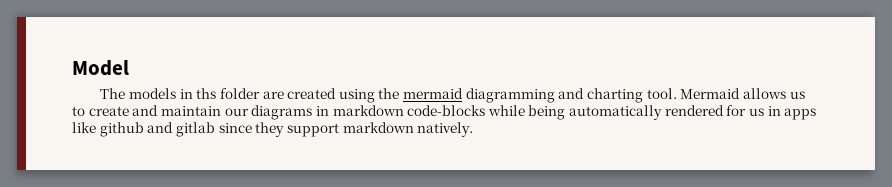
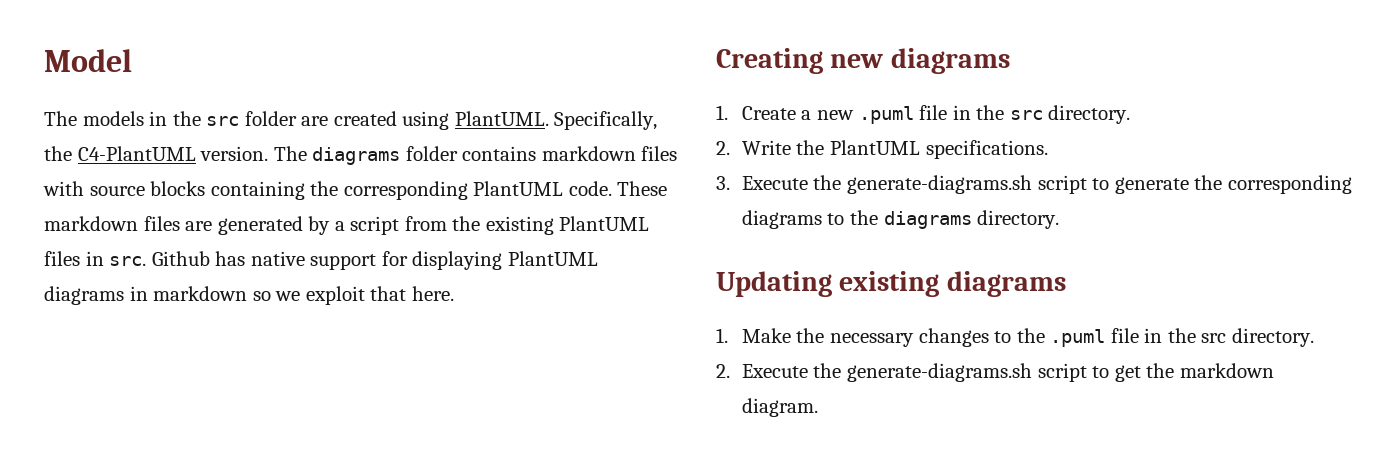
[196,88,217,99] ths -> [172,111,240,126] the src
[378,88,805,103] [72,105,817,120] [72,122,474,137] the mermaid diagramming and charting tool. Mermaid allows us to create and maintain our diagrams in markdown code-blocks while being automatically rendered for us in apps like github and gitlab since they support markdown natively. -> [454,111,658,130] [44,146,678,165] [43,181,668,200] [44,216,650,235] [44,251,598,270] [44,286,454,305] [716,48,1010,74] [716,105,1131,124] [716,140,1048,159] [716,175,1352,194] [741,210,1060,229] [716,271,1066,297] [716,328,1314,347] [716,363,1274,382] [741,398,818,417] PlantUML. Specifically, the C4-PlantUML version. The diagrams folder contains markdown files with source blocks containing the corresponding PlantUML code. These markdown files are generated by a script from the existing PlantUML files in src. Github has native support for displaying PlantUML diagrams in markdown so we exploit that here. // Creating new diagrams // 1. Create a new .puml file in the src directory. // 2. Write the PlantUML specifications. // 3. Execute the generate-diagrams.sh script to generate the corresponding diagrams to the diagrams directory. // Updating existing diagrams // 1. Make the necessary changes to the .puml file in the src directory. // 2. Execute the generate-diagrams.sh script to get the markdown diagram.

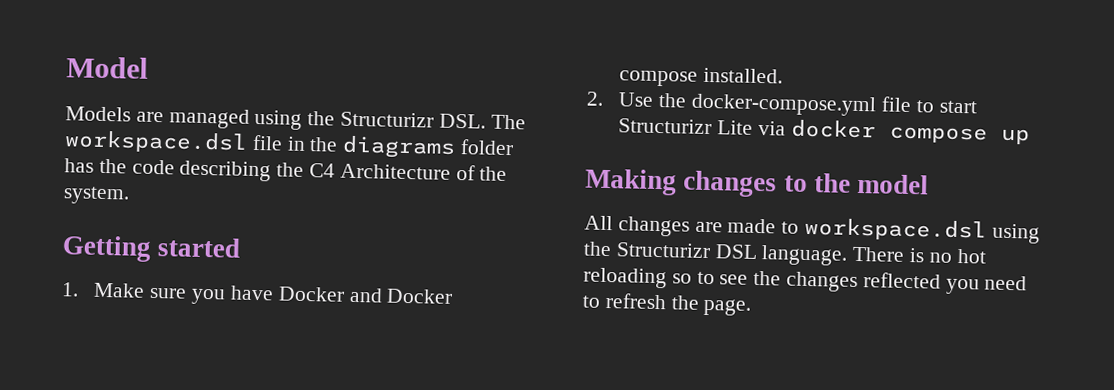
[44,111,658,130] [44,146,678,165] [43,181,668,200] [44,216,650,235] [44,251,598,270] [44,286,454,305] [716,48,1010,74] [716,105,1131,124] [716,140,1048,159] [716,175,1352,194] [741,210,1060,229] [716,271,1066,297] [716,328,1314,347] [716,363,1274,382] [741,398,818,417] The models in the src folder are created using PlantUML. Specifically, the C4-PlantUML version. The diagrams folder contains markdown files with source blocks containing the corresponding PlantUML code. These markdown files are generated by a script from the existing PlantUML files in src. Github has native support for displaying PlantUML diagrams in markdown so we exploit that here. // Creating new diagrams // 1. Create a new .puml file in the src directory. // 2. Write the PlantUML specifications. // 3. Execute the generate-diagrams.sh script to generate the corresponding diagrams to the diagrams directory. // Updating existing diagrams // 1. Make the necessary changes to the .puml file in the src directory. // 2. Execute the generate-diagrams.sh script to get the markdown diagram. -> [65,106,526,130] [64,130,515,159] [64,158,508,182] [63,186,130,205] [62,235,242,262] [61,282,454,305] [619,67,784,87] [586,91,977,117] [618,118,1030,145] [585,168,930,198] [584,215,1040,244] [583,241,986,266] [583,267,1028,295] [582,292,752,316] Models are managed using the Structurizr DSL. The workspace.dsl file in the diagrams folder has the code describing the C4 Architecture of the system. // Getting started // 1. Make sure you have Docker and Docker compose installed. // 2. Use the docker-compose.yml file to start Structurizr Lite via docker compose up // Making changes to the model // All changes are made to workspace.dsl using the Structurizr DSL language. There is no hot reloading so to see the changes reflected you need to refresh the page.

